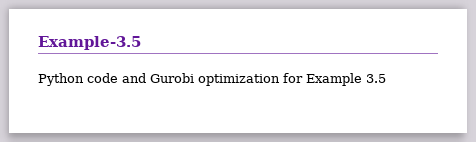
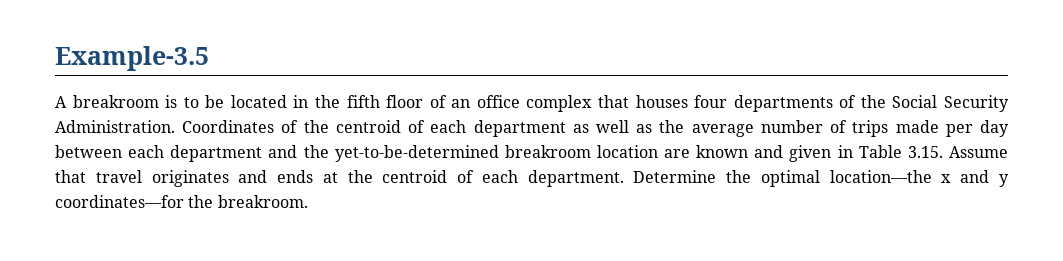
[38,73,386,86] Python code and Gurobi optimization for Example 3.5 -> [55,95,1009,112] [55,120,1009,137] [55,145,1008,162] [55,170,1009,187] [55,195,308,208] A breakroom is to be located in the fifth floor of an office complex that houses four departments of the Social Security Administration. Coordinates of the centroid of each department as well as the average number of trips made per day between each department and the yet-to-be-determined breakroom location are known and given in Table 3.15. Assume that travel originates and ends at the centroid of each department. Determine the optimal location—the x and y coordinates—for the breakroom.

